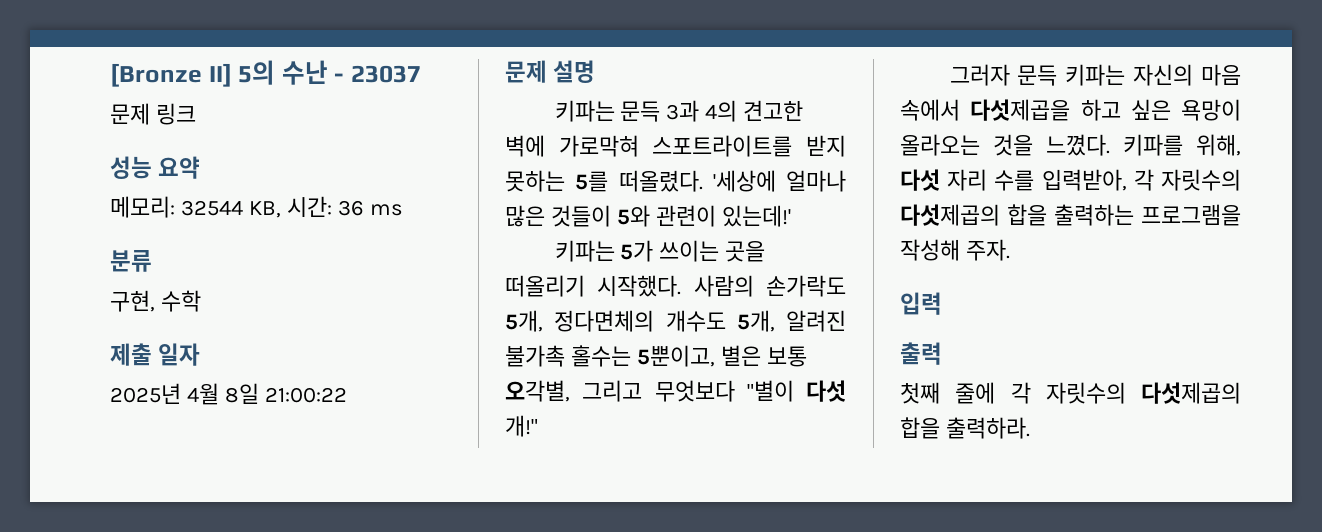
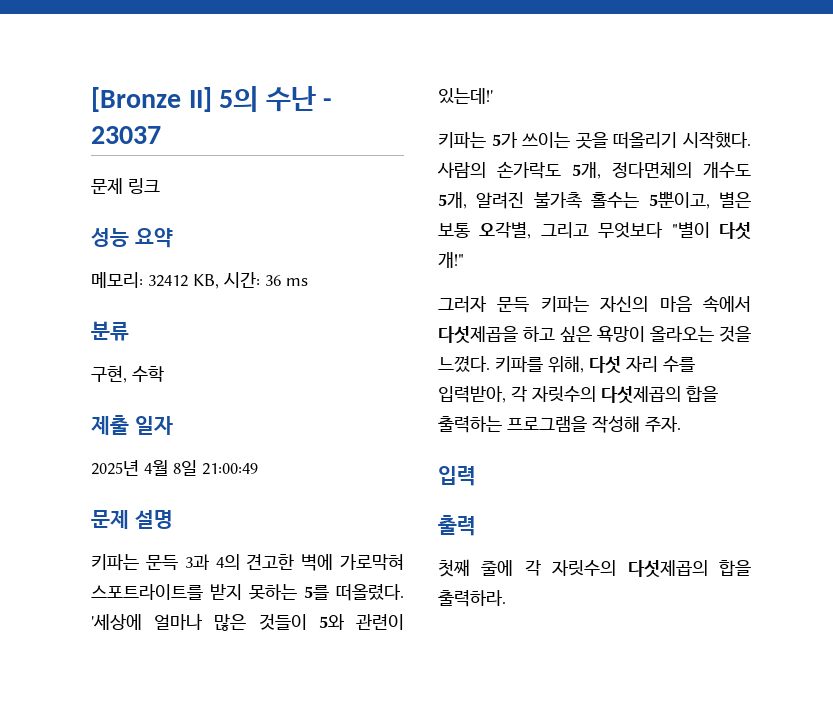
[180,200,243,216] 32544 -> [148,275,188,287] 32412
[264,387,347,403] 21:00:22 -> [202,463,258,475] 21:00:49

